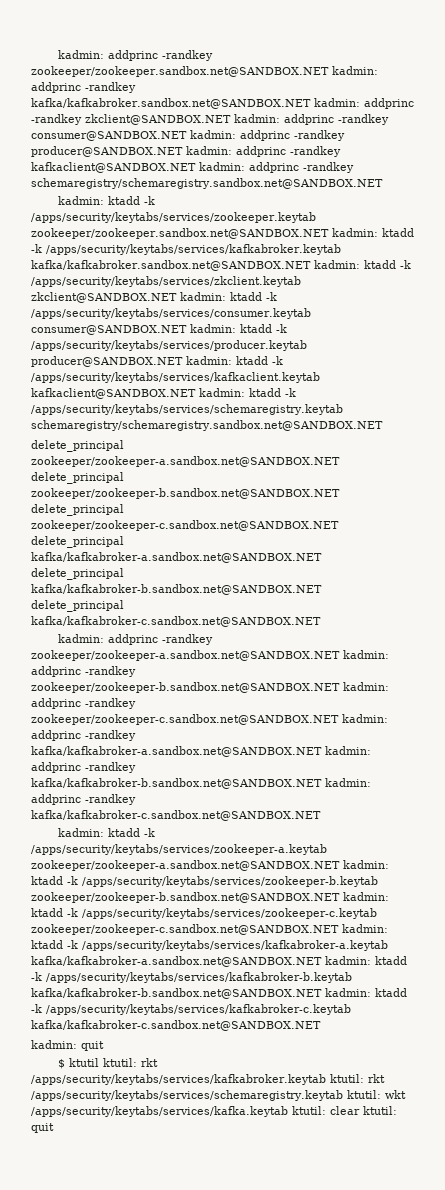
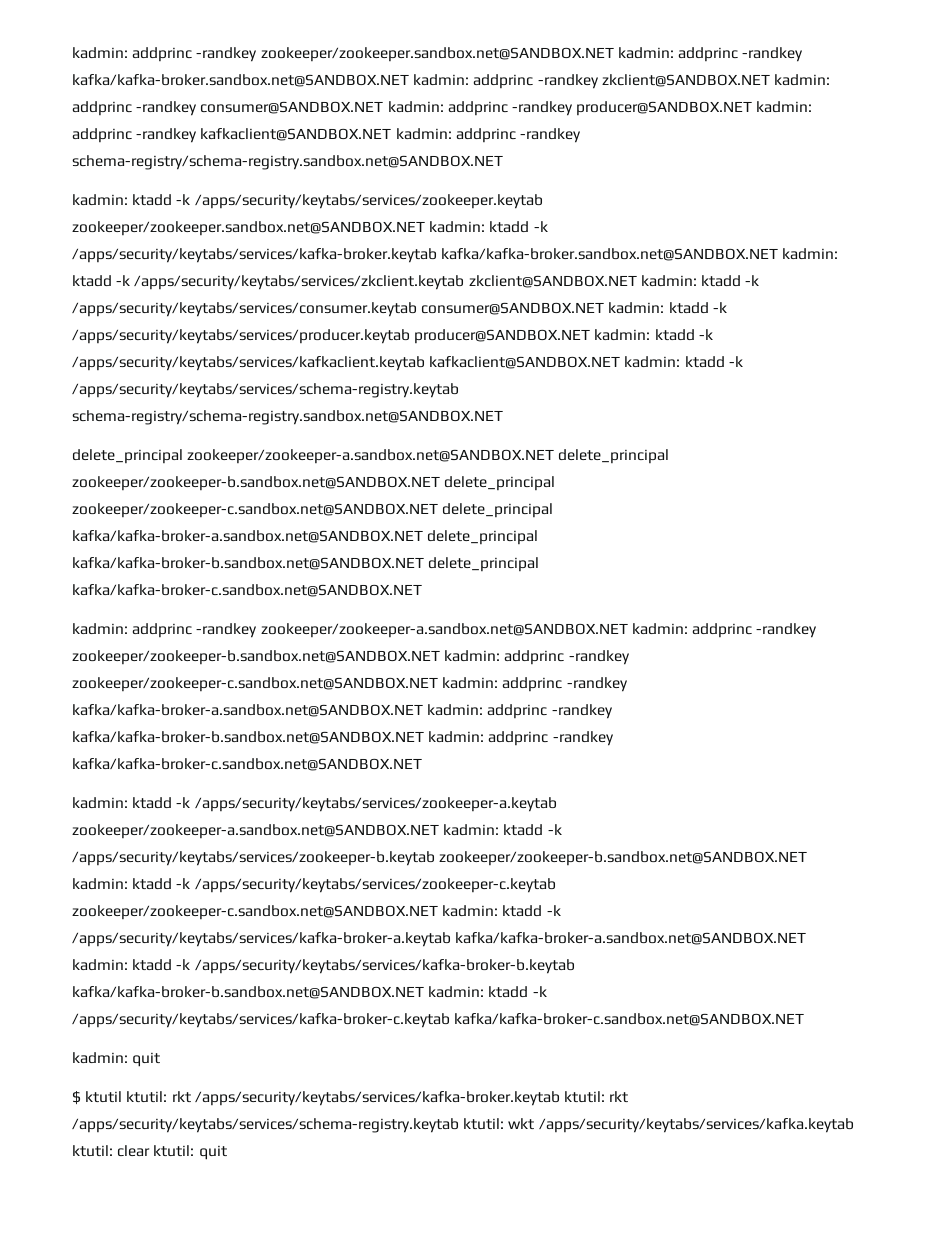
[31,98,311,109] kafka/kafkabroker.sandbox.net@SANDBOX.NET -> [72,74,409,87] kafka/kafka-broker.sandbox.net@SANDBOX.NET
[31,178,383,189] schemaregistry/schemaregistry.sandbox.net@SANDBOX.NET -> [72,155,503,170] schema-registry/schema-registry.sandbox.net@SANDBOX.NET
[46,244,341,255] [31,260,311,271] /apps/security/keytabs/services/kafkabroker.keytab kafka/kafkabroker.sandbox.net@SANDBOX.NET -> [72,248,779,263] /apps/security/keytabs/services/kafka-broker.keytab kafka/kafka-broker.sandbox.net@SANDBOX.NET
[31,404,343,415] [31,420,383,431] /apps/security/keytabs/services/schemaregistry.keytab schemaregistry/schemaregistry.sandbox.net@SANDBOX.NET -> [72,383,459,398] [72,410,503,425] /apps/security/keytabs/services/schema-registry.keytab schema-registry/schema-registry.sandbox.net@SANDBOX.NET
[31,552,322,563] [31,568,124,580] [31,584,322,595] [31,600,124,612] [31,616,321,627] kafka/kafkabroker-a.sandbox.net@SANDBOX.NET delete_principal kafka/kafkabroker-b.sandbox.net@SANDBOX.NET delete_principal kafka/kafkabroker-c.sandbox.net@SANDBOX.NET -> [72,530,539,545] [72,557,540,572] [72,584,422,597] kafka/kafka-broker-a.sandbox.net@SANDBOX.NET delete_principal kafka/kafka-broker-b.sandbox.net@SANDBOX.NET delete_principal kafka/kafka-broker-c.sandbox.net@SANDBOX.NET
[31,746,371,757] [31,762,136,773] [31,778,371,789] [31,794,136,805] [31,810,321,821] kafka/kafkabroker-a.sandbox.net@SANDBOX.NET kadmin: addprinc -randkey kafka/kafkabroker-b.sandbox.net@SANDBOX.NET kadmin: addprinc -randkey kafka/kafkabroker-c.sandbox.net@SANDBOX.NET -> [72,704,613,719] [72,731,614,746] [72,758,422,771] kafka/kafka-broker-a.sandbox.net@SANDBOX.NET kadmin: addprinc -randkey kafka/kafka-broker-b.sandbox.net@SANDBOX.NET kadmin: addprinc -randkey kafka/kafka-broker-c.sandbox.net@SANDBOX.NET
[82,940,388,951] [31,956,407,967] [31,972,352,983] [31,988,407,999] [31,1004,351,1015] [31,1020,321,1031] /apps/security/keytabs/services/kafkabroker-a.keytab kafka/kafkabroker-a.sandbox.net@SANDBOX.NET kadmin: ktadd -k /apps/security/keytabs/services/kafkabroker-b.keytab kafka/kafkabroker-b.sandbox.net@SANDBOX.NET kadmin: ktadd -k /apps/security/keytabs/services/kafkabroker-c.keytab kafka/kafkabroker-c.sandbox.net@SANDBOX.NET -> [72,932,807,947] [72,959,575,974] [72,986,547,999] [72,1013,805,1028] /apps/security/keytabs/services/kafka-broker-a.keytab kafka/kafka-broker-a.sandbox.net@SANDBOX.NET kadmin: ktadd -k /apps/security/keytabs/services/kafka-broker-b.keytab kafka/kafka-broker-b.sandbox.net@SANDBOX.NET kadmin: ktadd -k /apps/security/keytabs/services/kafka-broker-c.keytab kafka/kafka-broker-c.sandbox.net@SANDBOX.NET
[31,1074,385,1085] [31,1090,343,1101] /apps/security/keytabs/services/kafkabroker.keytab ktutil: rkt /apps/security/keytabs/services/schemaregistry.keytab -> [194,1091,629,1106] [72,1118,459,1133] /apps/security/keytabs/services/kafka-broker.keytab ktutil: rkt /apps/security/keytabs/services/schema-registry.keytab

